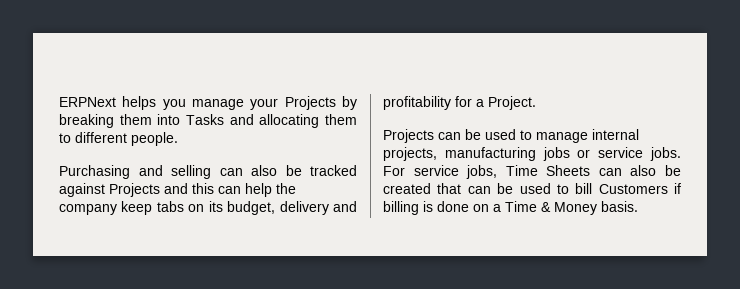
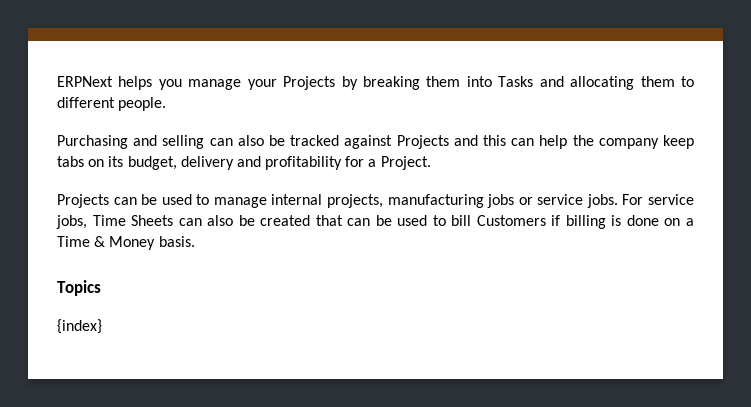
(638, 206) none -> [57,280,101,296] [57,319,102,334] // Topics // {index}

